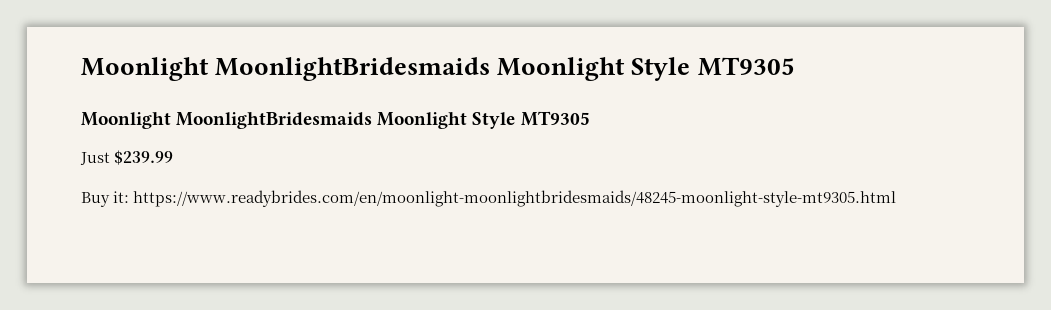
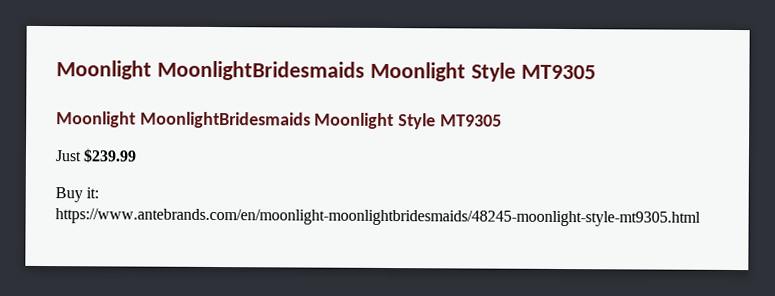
[133,190,897,207] https://www.readybrides.com/en/moonlight-moonlightbridesmaids/48245-moonlight-style-mt9305.html -> [55,208,701,227] https://www.antebrands.com/en/moonlight-moonlightbridesmaids/48245-moonlight-style-mt9305.html

